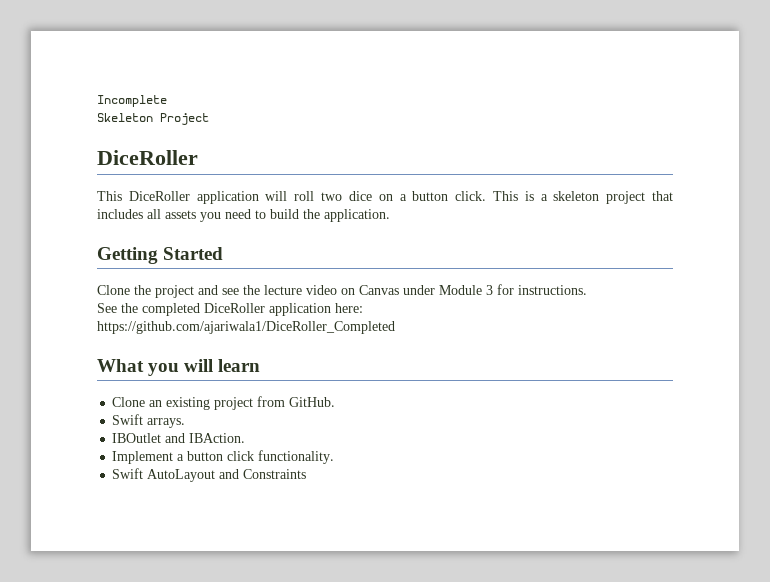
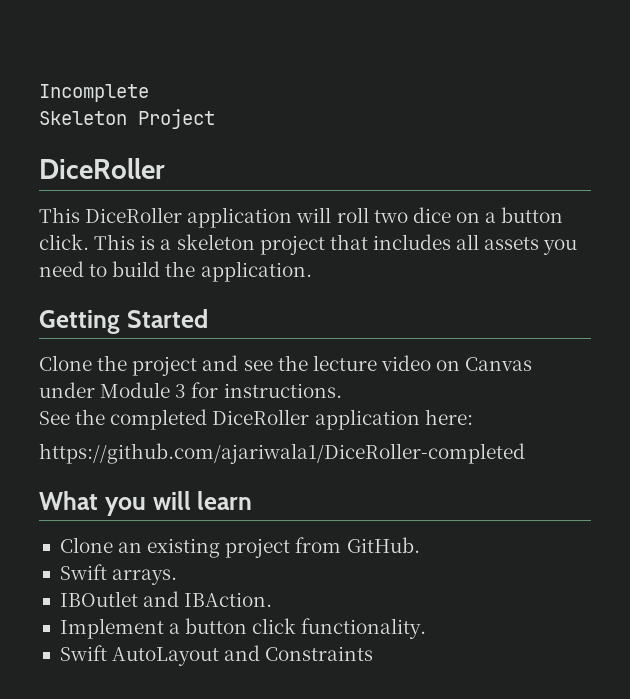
[97,321,395,334] https://github.com/ajariwala1/DiceRoller_Completed -> [39,443,525,464] https://github.com/ajariwala1/DiceRoller-completed

